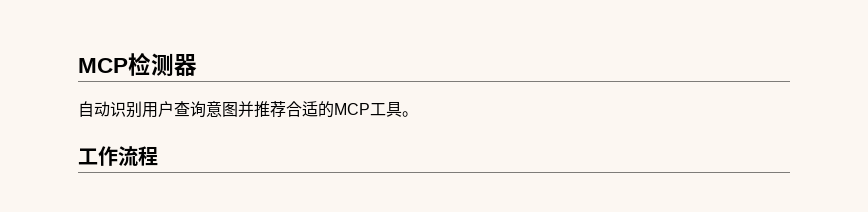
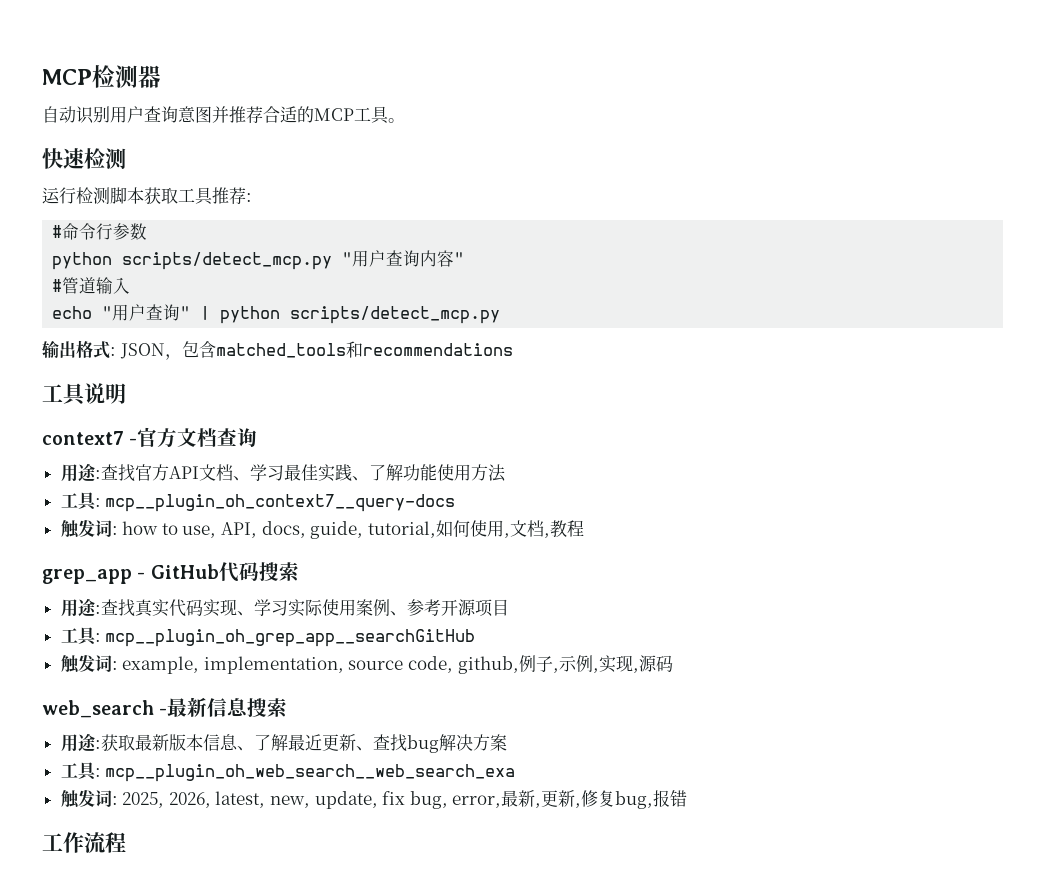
(418, 114) none -> [42,148,126,169] [42,187,252,205] [52,223,148,240] [52,250,465,270] [52,277,131,294] [52,304,501,324] [42,340,513,360] [42,383,126,406] [42,427,258,448] [60,463,506,482] [60,492,456,512] [60,520,584,539] [42,562,299,584] [60,598,509,617] [60,627,476,647] [60,655,673,674] [42,697,288,718] [60,733,507,753] [60,762,516,782] [60,790,688,809] // 快速检测 // 运行检测脚本获取工具推荐: // #命令行参数 // python scripts/detect_mcp.py "用户查询内容" // #管道输入 // echo "用户查询" | python scripts/detect_mcp.py // 输出格式: JSON，包含matched_tools和recommendations // 工具说明 // context7 -官方文档查询 // 用途:查找官方API文档、学习最佳实践、了解功能使用方法 // 工具: mcp__plugin_oh_context7__query-docs // 触发词: how to use, API, docs, guide, tutorial,如何使用,文档,教程 // grep_app - GitHub代码搜索 // 用途:查找真实代码实现、学习实际使用案例、参考开源项目 // 工具: mcp__plugin_oh_grep_app__searchGitHub // 触发词: example, implementation, source code, github,例子,示例,实现,源码 // web_search -最新信息搜索 // 用途:获取最新版本信息、了解最近更新、查找bug解决方案 // 工具: mcp__plugin_oh_web_search__web_search_exa // 触发词: 2025, 2026, latest, new, update, fix bug, error,最新,更新,修复bug,报错

